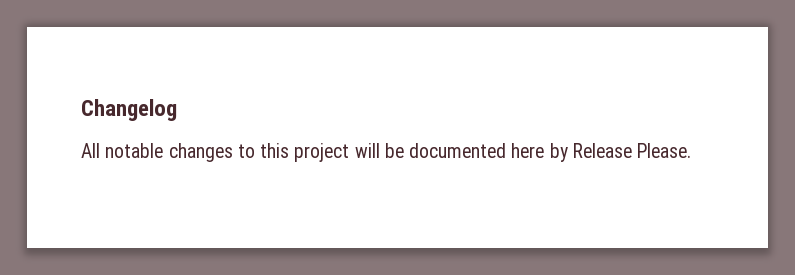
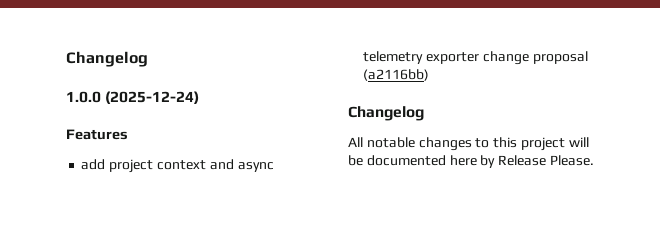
[81,99,177,121] Changelog -> [66,51,148,67] [66,91,200,104] [66,129,128,140] [81,159,274,173] [363,51,588,65] [363,69,430,81] [348,106,424,121] Changelog // 1.0.0 (2025-12-24) // Features // add project context and async telemetry exporter change proposal (a2116bb) // Changelog

